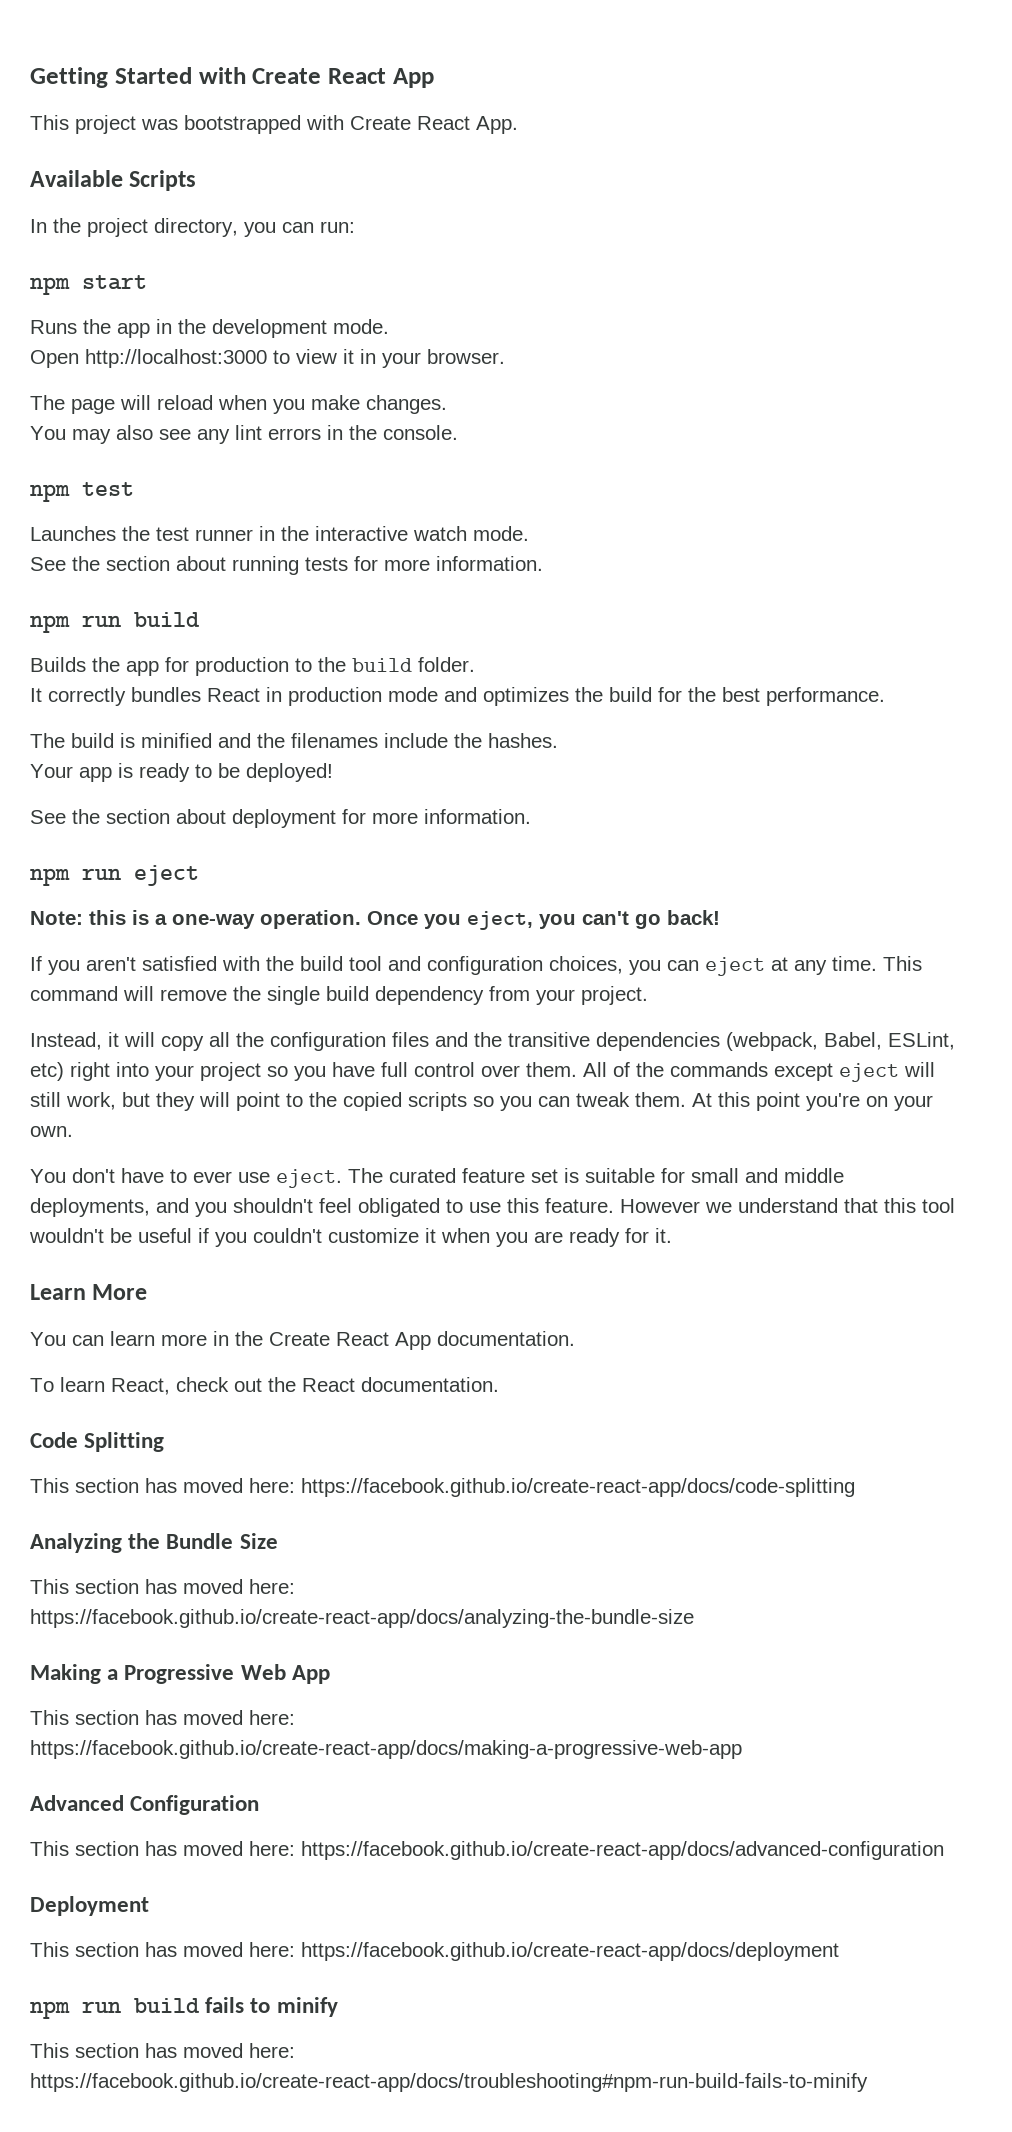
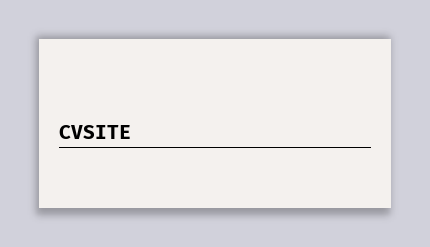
[30,67,434,88] [30,115,518,134] [30,170,197,191] [30,218,355,237] [30,275,147,295] [30,319,389,338] [30,349,505,368] [30,395,447,414] [30,425,458,444] [30,482,134,502] [30,526,529,541] [30,556,543,575] [30,612,200,633] [30,657,475,676] [30,687,885,706] [30,733,558,748] [30,763,333,782] [30,809,531,828] [30,865,199,886] [30,910,720,930] [30,956,922,976] [30,986,648,1005] [30,1032,955,1051] [30,1062,935,1082] [30,1092,933,1111] [30,1126,73,1137] [30,1168,844,1188] [30,1198,955,1217] [29,1228,672,1247] [30,1284,148,1300] [30,1331,575,1350] [30,1377,499,1395] [30,1432,165,1452] [30,1478,855,1497] [30,1533,278,1553] [30,1579,295,1594] [30,1609,694,1628] [30,1664,330,1684] [30,1710,295,1725] [30,1740,742,1759] [30,1795,260,1815] [30,1841,944,1860] [30,1896,149,1916] [30,1942,839,1961] [30,1997,338,2019] [30,2043,295,2058] [30,2073,868,2092] Getting Started with Create React App // This project was bootstrapped with Create React App. // Available Scripts // In the project directory, you can run: // npm start // Runs the app in the development mode. // Open http://localhost:3000 to view it in your browser. // The page will reload when you make changes. // You may also see any lint errors in the console. // npm test // Launches the test runner in the interactive watch mode. // See the section about running tests for more information. // npm run build // Builds the app for production to the build folder. // It correctly bundles React in production mode and optimizes the build for the best performance. // The build is minified and the filenames include the hashes. // Your app is ready to be deployed! // See the section about deployment for more information. // npm run eject // Note: this is a one-way operation. Once you eject, you can't go back! // If you aren't satisfied with the build tool and configuration choices, you can eject at any time. This command will remove the single build dependency from your project. // Instead, it will copy all the configuration files and the transitive dependencies (webpack, Babel, ESLint, etc) right into your project so you have full control over them. All of the commands except eject will still work, but they will point to the copied scripts so you can tweak them. At this point you're on your own. // You don't have to ever use eject. The curated feature set is suitable for small and middle deployments, and you shouldn't feel obligated to use this feature. However we understand that this tool wouldn't be useful if you couldn't customize it when you are ready for it. // Learn More // You can learn more in the Create React App documentation. // To learn React, check out the React documentation. // Code Splitting // This section has moved here: https://facebook.github.io/create-react-app/docs/code-splitting // Analyzing the Bundle Size // This section has moved here: https://facebook.github.io/create-react-app/docs/analyzing-the-bundle-size // Making a Progressive Web App // This section has moved here: https://facebook.github.io/create-react-app/docs/making-a-progressive-web-app // Advanced Configuration // This section has moved here: https://facebook.github.io/create-react-app/docs/advanced-configuration // Deployment // This section has moved here: https://facebook.github.io/create-react-app/docs/deployment // npm run build fails to minify // This section has moved here: https://facebook.github.io/create-react-app/docs/troubleshooting#npm-run-build-fails-to-minify -> [59,125,131,139] CVSITE

